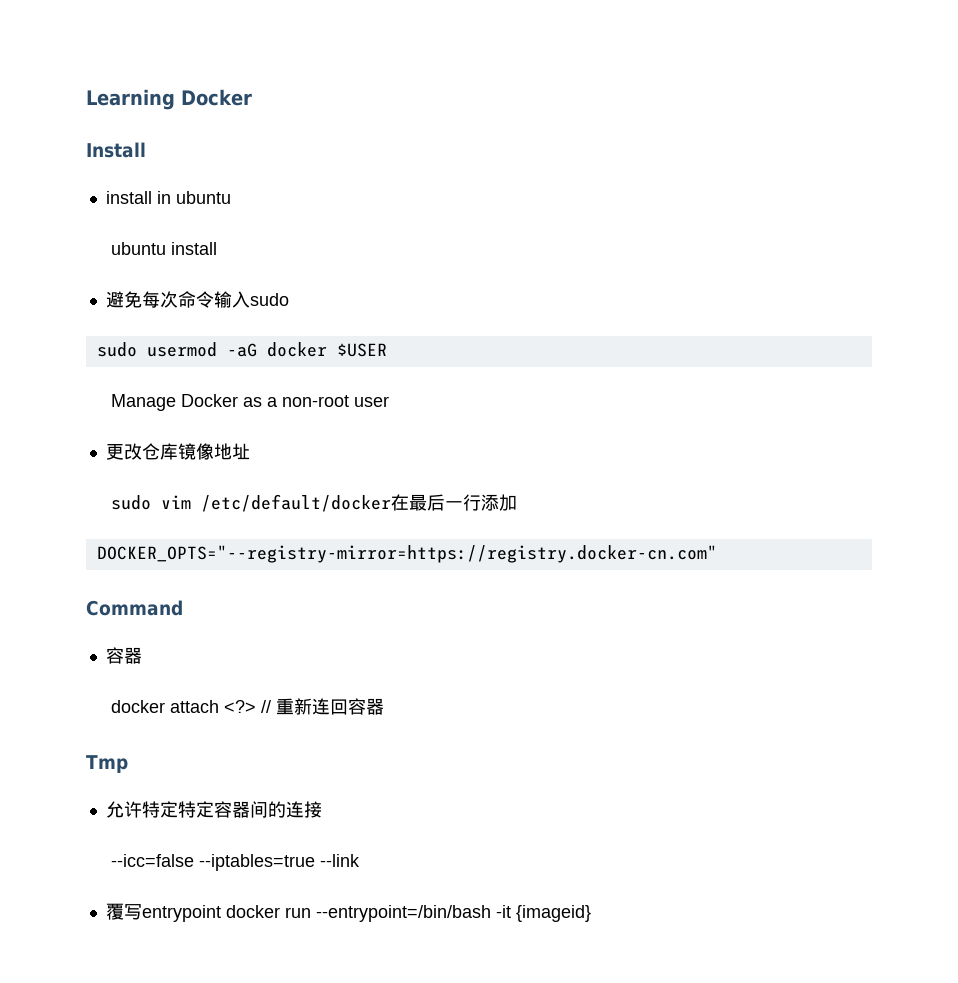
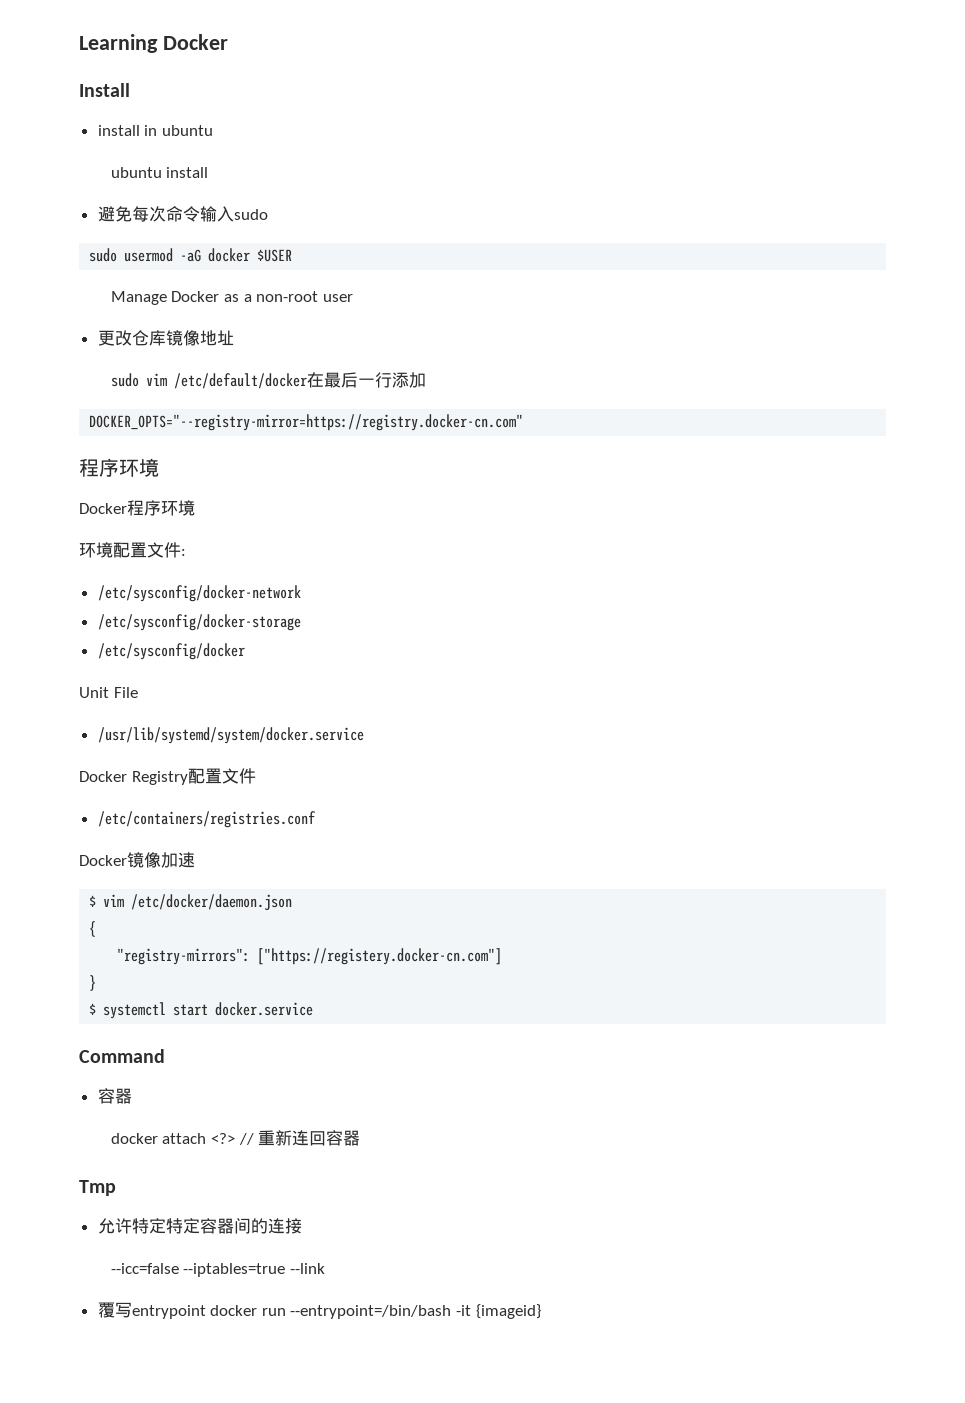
(717, 554) none -> [79,458,159,477] [79,500,195,516] [79,542,186,558] [97,585,301,602] [97,614,301,631] [97,643,245,660] [79,687,138,698] [97,727,364,744] [79,768,256,785] [97,811,316,828] [79,852,195,868] [89,894,293,911] [89,921,97,937] [117,948,503,965] [89,975,97,991] [89,1002,314,1019] // 程序环境 // Docker程序环境 // 环境配置文件: // /etc/sysconfig/docker-network // /etc/sysconfig/docker-storage // /etc/sysconfig/docker // Unit File // /usr/lib/systemd/system/docker.service // Docker Registry配置文件 // /etc/containers/registries.conf // Docker镜像加速 // $ vim /etc/docker/daemon.json // { // "registry-mirrors": ["https://registery.docker-cn.com"] // } // $ systemctl start docker.service

